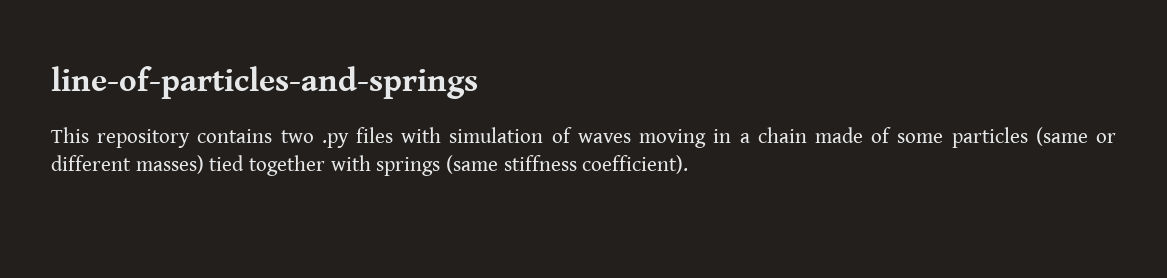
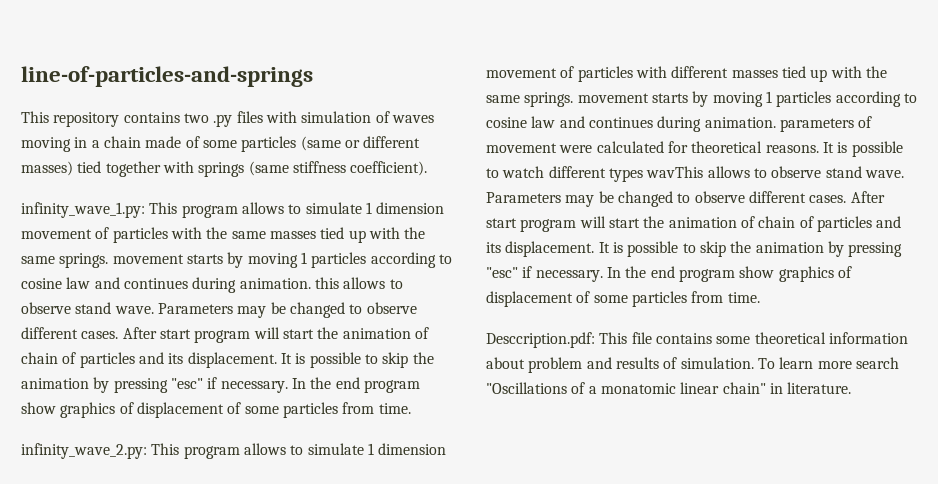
(689, 164) none -> [21,202,445,218] [21,227,426,243] [21,252,452,268] [21,277,403,293] [21,302,417,318] [21,327,429,343] [21,352,434,368] [21,377,420,393] [21,402,411,418] [21,443,447,459] [486,66,887,82] [486,91,917,107] [486,116,873,132] [486,141,903,157] [486,166,904,182] [486,191,885,207] [486,216,902,232] [486,241,903,257] [486,266,852,282] [486,291,760,307] [486,332,908,348] [486,357,899,373] [486,382,852,394] // infinity_wave_1.py: This program allows to simulate 1 dimension movement of particles with the same masses tied up with the same springs. movement starts by moving 1 particles according to cosine law and continues during animation. this allows to observe stand wave. Parameters may be changed to observe different cases. After start program will start the animation of chain of particles and its displacement. It is possible to skip the animation by pressing "esc" if necessary. In the end program show graphics of displacement of some particles from time. // infinity_wave_2.py: This program allows to simulate 1 dimension movement of particles with different masses tied up with the same springs. movement starts by moving 1 particles according to cosine law and continues during animation. parameters of movement were calculated for theoretical reasons. It is possible to watch different types wavThis allows to observe stand wave. Parameters may be changed to observe different cases. After start program will start the animation of chain of particles and its displacement. It is possible to skip the animation by pressing "esc" if necessary. In the end program show graphics of displacement of some particles from time. // Desccription.pdf: This file contains some theoretical information about problem and results of simulation. To learn more search "Oscillations of a monatomic linear chain" in literature.

